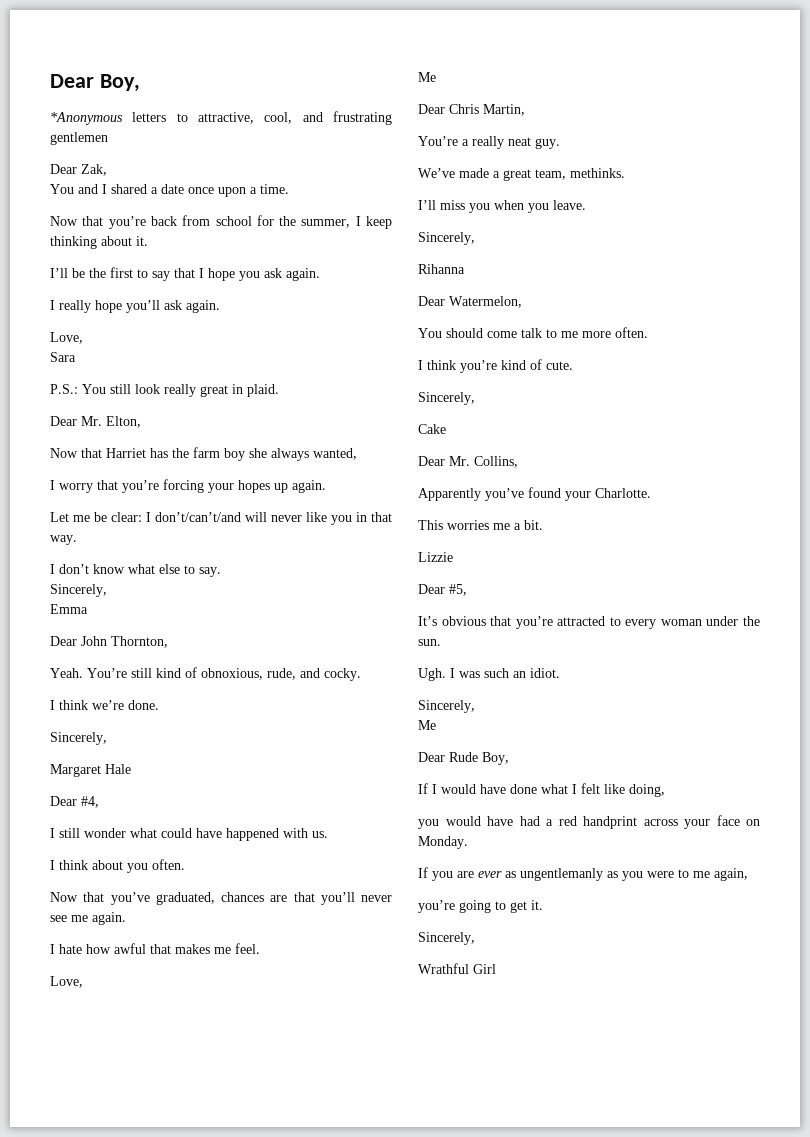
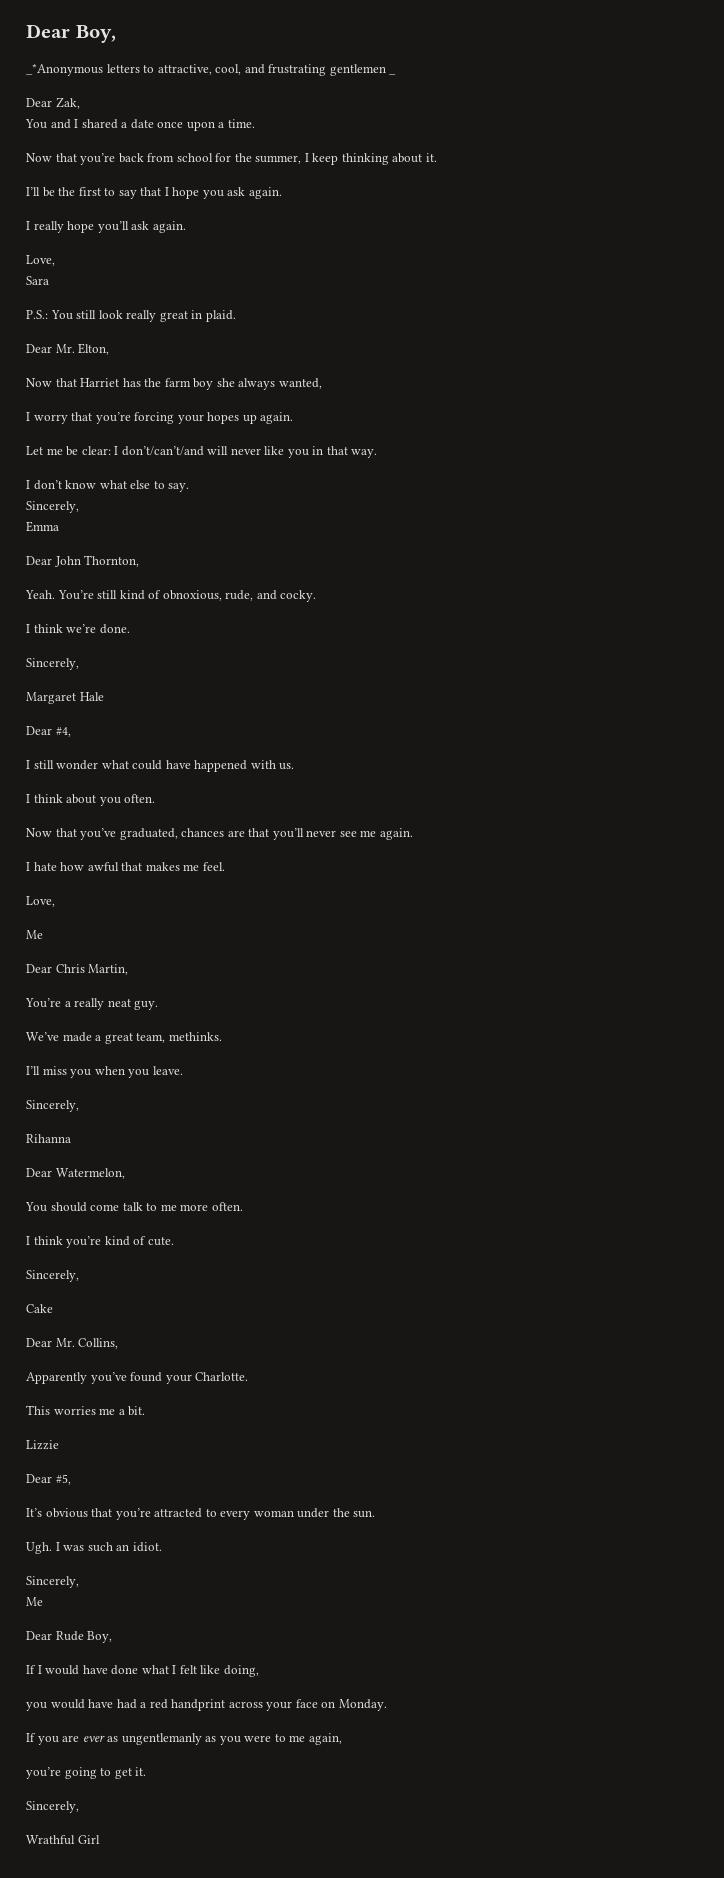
[50,112,123,125] *Anonymous -> [26,63,103,76] _*Anonymous
(108, 138) none -> [389,73,397,75] _

